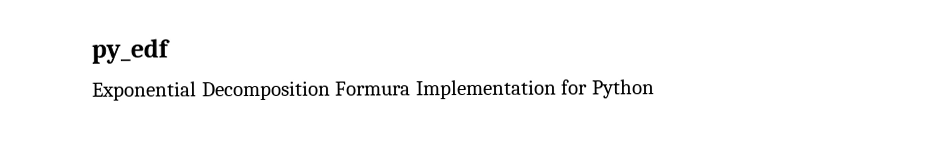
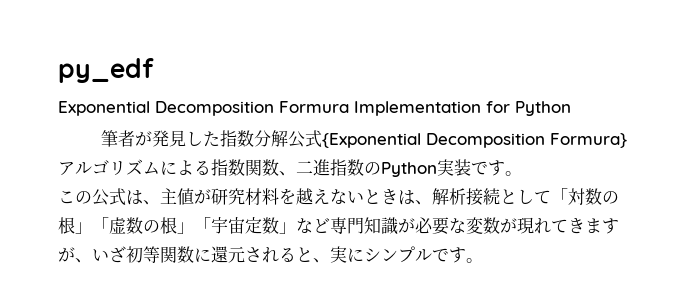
(655, 89) none -> [100,130,627,148] [58,159,522,177] [58,188,619,206] [58,217,619,235] [58,246,483,263] // 筆者が発見した指数分解公式{Exponential Decomposition Formura}アルゴリズムによる指数関数、二進指数のPython実装です。 // この公式は、主値が研究材料を越えないときは、解析接続として「対数の根」「虚数の根」「宇宙定数」など専門知識が必要な変数が現れてきますが、いざ初等関数に還元されると、実にシンプルです。

